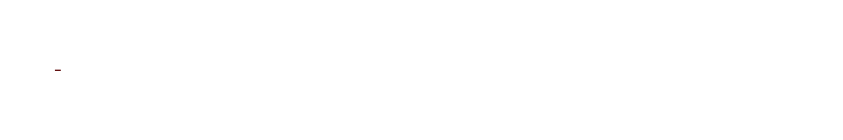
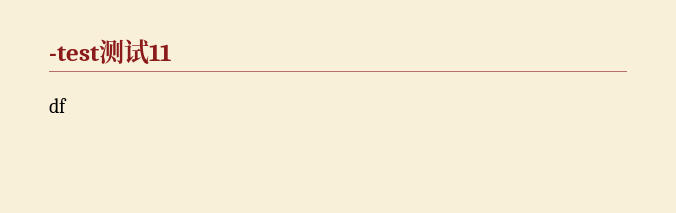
[54,69,62,76] - -> [49,39,171,65] [49,98,67,113] -test测试11 // df

